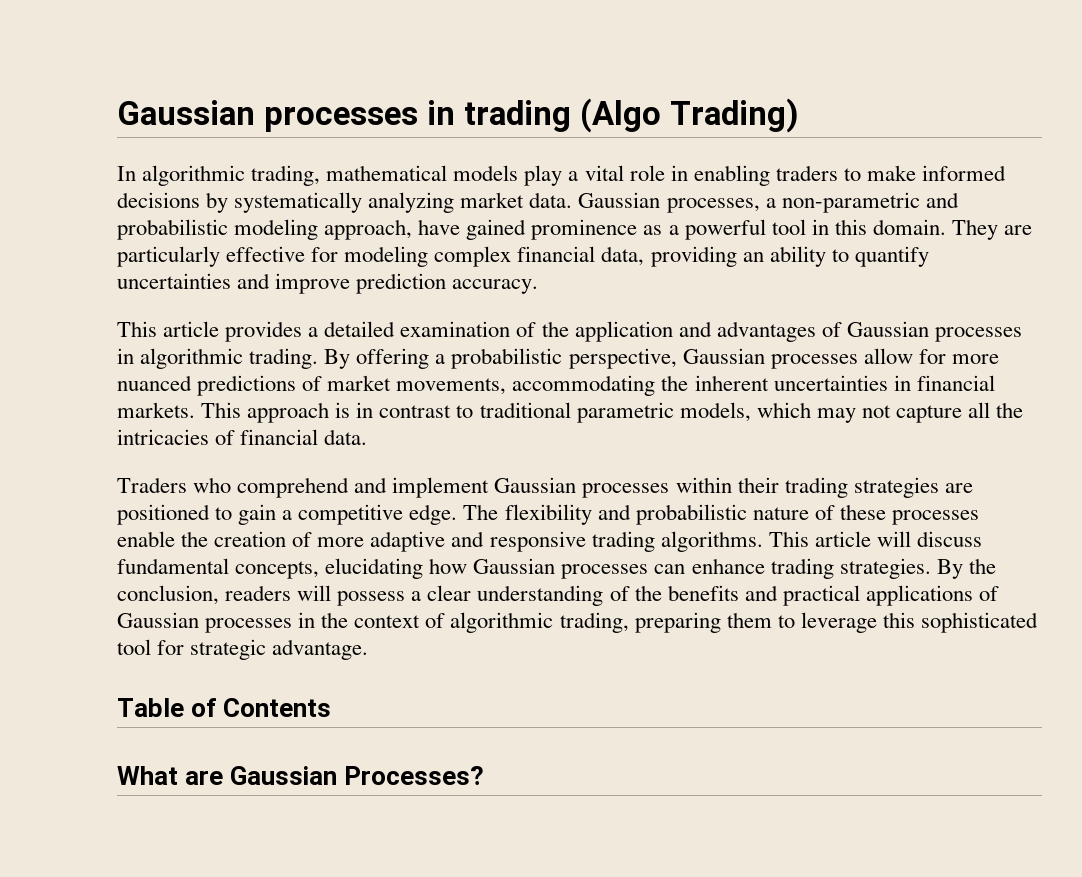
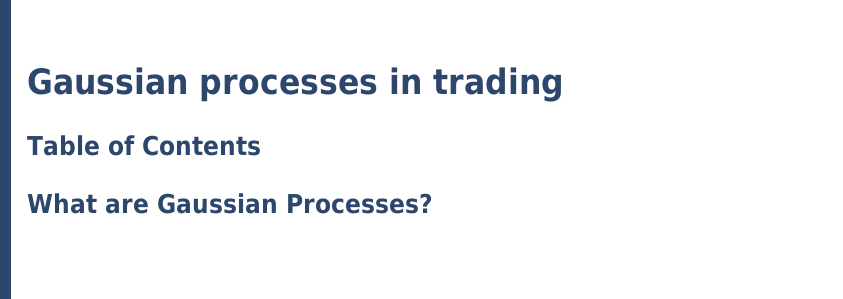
[579,98,798,133] [117,165,1007,186] [117,192,959,213] [117,219,1033,240] [117,246,929,267] [117,273,539,294] [117,321,1022,342] [117,348,999,369] [117,375,995,396] [117,402,1024,423] [117,429,368,445] [117,477,973,498] [117,504,979,525] [117,531,982,552] [117,558,996,579] [117,585,999,606] [117,612,1038,633] [117,639,369,660] (Algo Trading) // In algorithmic trading, mathematical models play a vital role in enabling traders to make informed decisions by systematically analyzing market data. Gaussian processes, a non-parametric and probabilistic modeling approach, have gained prominence as a powerful tool in this domain. They are particularly effective for modeling complex financial data, providing an ability to quantify uncertainties and improve prediction accuracy. // This article provides a detailed examination of the application and advantages of Gaussian processes in algorithmic trading. By offering a probabilistic perspective, Gaussian processes allow for more nuanced predictions of market movements, accommodating the inherent uncertainties in financial markets. This approach is in contrast to traditional parametric models, which may not capture all the intricacies of financial data. // Traders who comprehend and implement Gaussian processes within their trading strategies are positioned to gain a competitive edge. The flexibility and probabilistic nature of these processes enable the creation of more adaptive and responsive trading algorithms. This article will discuss fundamental concepts, elucidating how Gaussian processes can enhance trading strategies. By the conclusion, readers will possess a clear understanding of the benefits and practical applications of Gaussian processes in the context of algorithmic trading, preparing them to leverage this sophisticated tool for strategic advantage. -> (564, 84) none

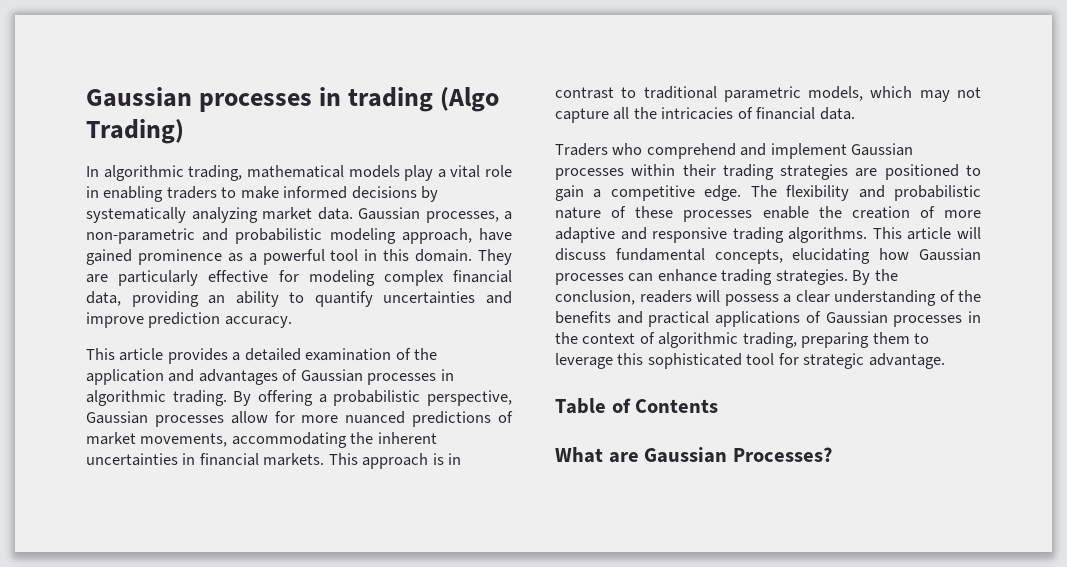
(564, 84) none -> [440,87,500,112] [86,119,184,144] [86,165,512,181] [86,186,439,202] [86,207,512,223] [86,228,512,244] [86,249,513,265] [86,270,512,286] [86,291,512,307] [86,312,292,328] [86,348,438,364] [86,369,454,385] [86,390,512,406] [86,411,513,427] [86,432,437,448] [86,453,462,469] [555,86,981,102] [555,107,855,123] [555,143,914,159] [555,164,981,180] [555,185,981,201] [555,206,981,222] [555,227,981,243] [555,248,981,264] [555,269,898,285] [555,290,981,306] [555,311,981,327] [555,332,930,348] [555,353,945,369] (Algo Trading) // In algorithmic trading, mathematical models play a vital role in enabling traders to make informed decisions by systematically analyzing market data. Gaussian processes, a non-parametric and probabilistic modeling approach, have gained prominence as a powerful tool in this domain. They are particularly effective for modeling complex financial data, providing an ability to quantify uncertainties and improve prediction accuracy. // This article provides a detailed examination of the application and advantages of Gaussian processes in algorithmic trading. By offering a probabilistic perspective, Gaussian processes allow for more nuanced predictions of market movements, accommodating the inherent uncertainties in financial markets. This approach is in contrast to traditional parametric models, which may not capture all the intricacies of financial data. // Traders who comprehend and implement Gaussian processes within their trading strategies are positioned to gain a competitive edge. The flexibility and probabilistic nature of these processes enable the creation of more adaptive and responsive trading algorithms. This article will discuss fundamental concepts, elucidating how Gaussian processes can enhance trading strategies. By the conclusion, readers will possess a clear understanding of the benefits and practical applications of Gaussian processes in the context of algorithmic trading, preparing them to leverage this sophisticated tool for strategic advantage.

